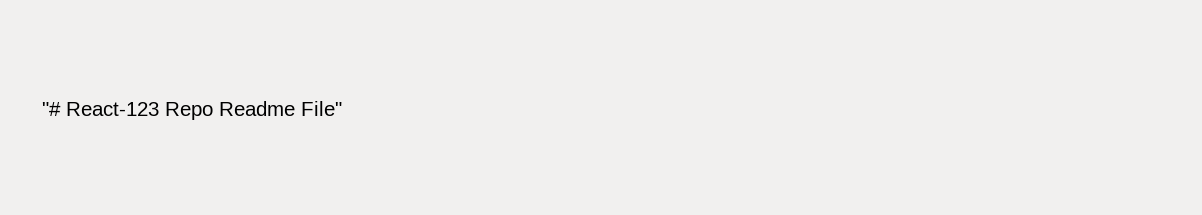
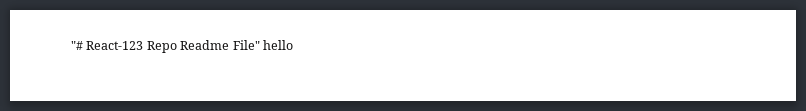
(342, 108) none -> [262,40,293,50] hello

